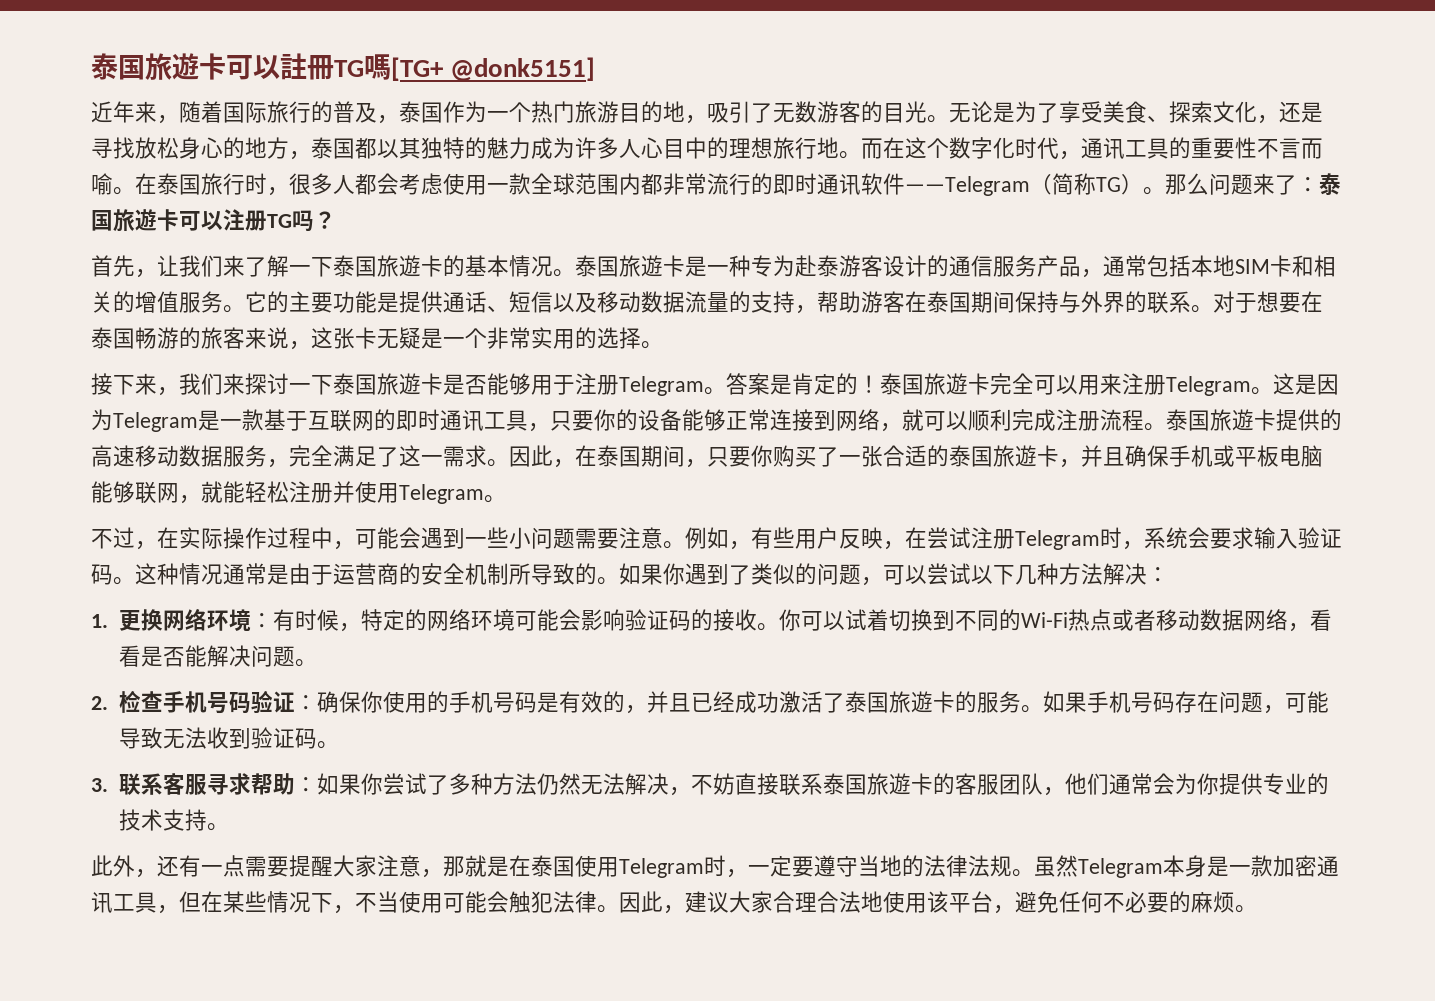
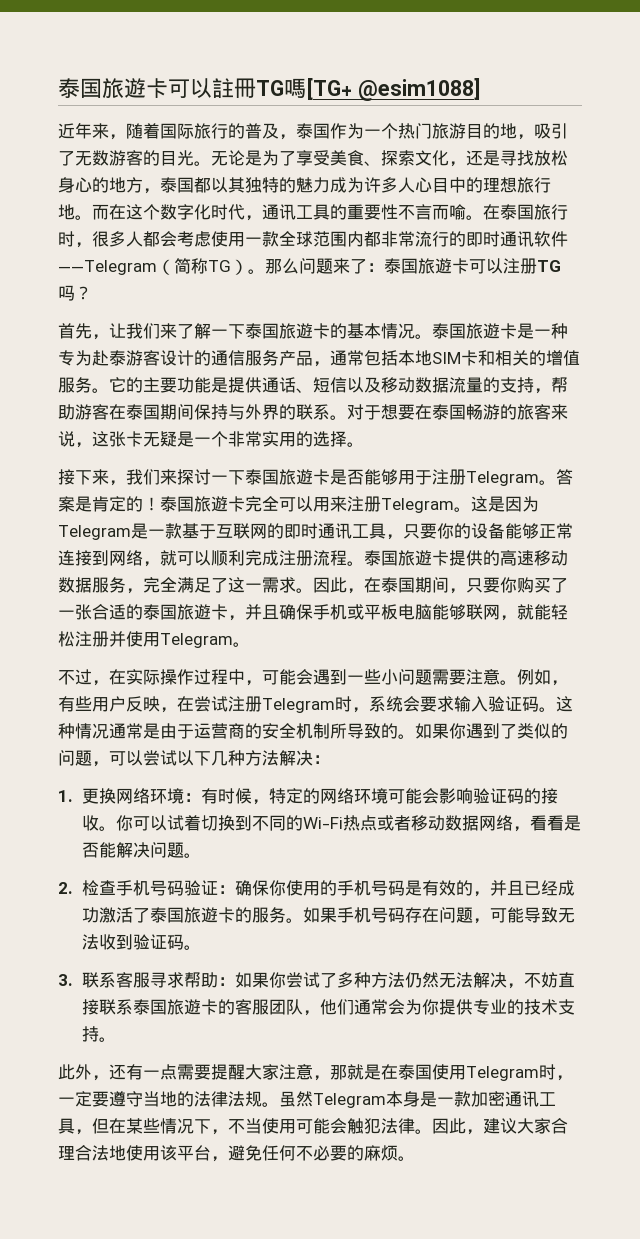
[450,57,596,81] @donk5151] -> [357,78,481,101] @esim1088]

